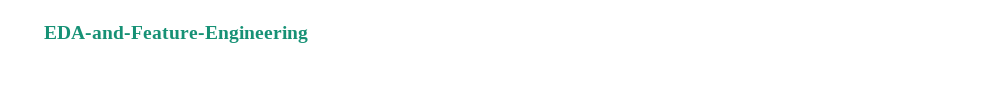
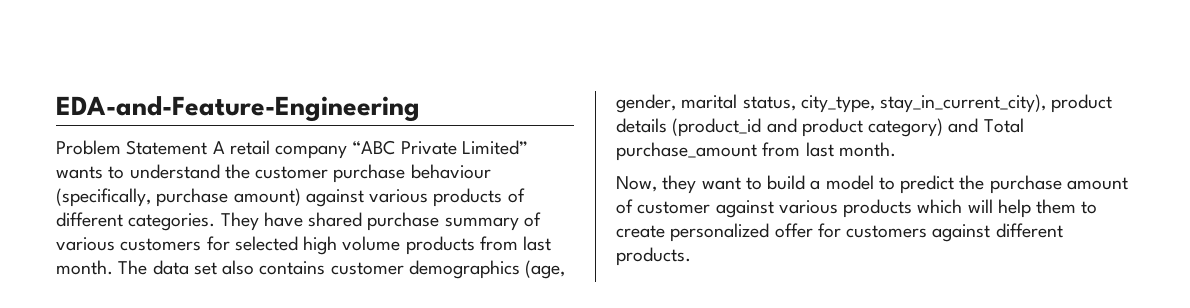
(308, 34) none -> [56,140,528,159] [56,164,491,183] [56,188,525,207] [56,212,541,231] [56,236,552,255] [56,260,566,279] [616,94,1113,113] [616,118,1024,137] [616,142,896,161] [616,175,1128,194] [616,199,1098,218] [616,223,1063,242] [616,247,691,266] // Problem Statement A retail company “ABC Private Limited” wants to understand the customer purchase behaviour (specifically, purchase amount) against various products of different categories. They have shared purchase summary of various customers for selected high volume products from last month. The data set also contains customer demographics (age, gender, marital status, city_type, stay_in_current_city), product details (product_id and product category) and Total purchase_amount from last month. // Now, they want to build a model to predict the purchase amount of customer against various products which will help them to create personalized offer for customers against different products.

